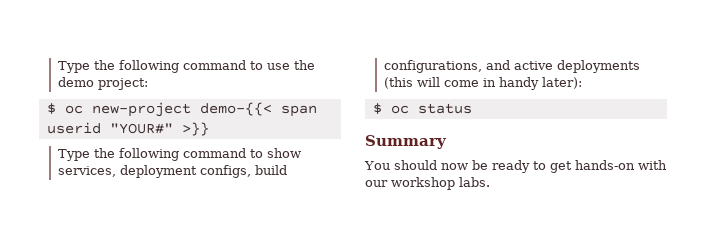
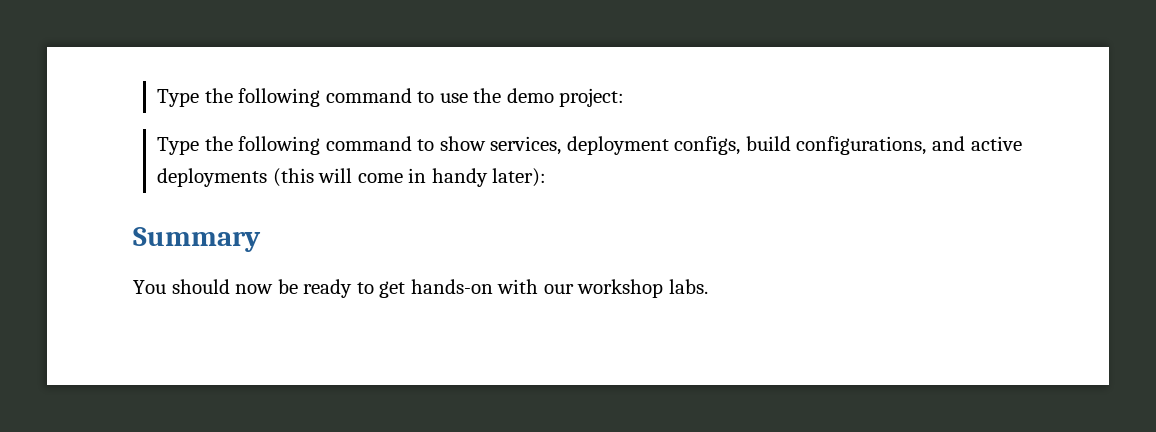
[46,102,317,117] [46,122,209,136] // $ oc new-project demo-{{< span userid "YOUR#" >}} -> (625, 97) none
[372,103,472,114] // $ oc status -> (547, 177) none

